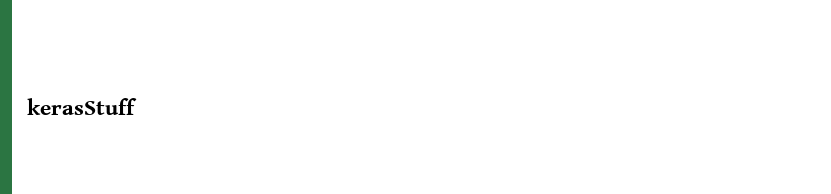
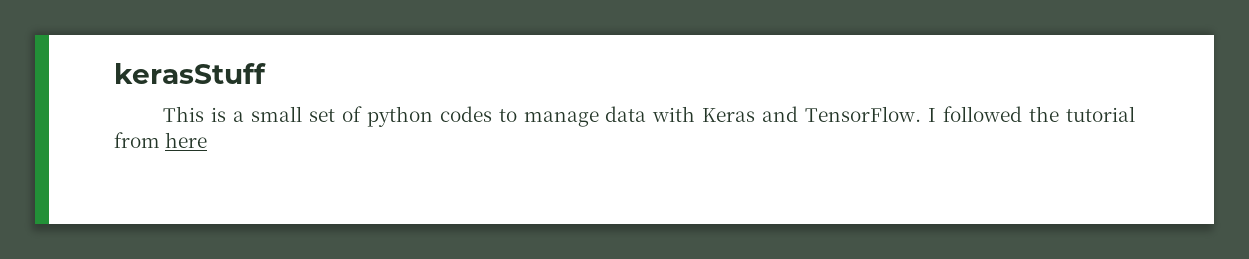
(137, 106) none -> [162,106,1135,127] [114,132,208,148] // This is a small set of python codes to manage data with Keras and TensorFlow. I followed the tutorial from here

